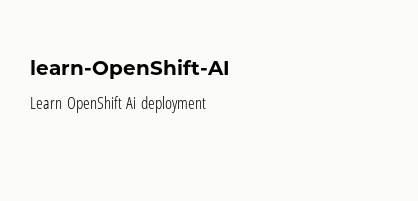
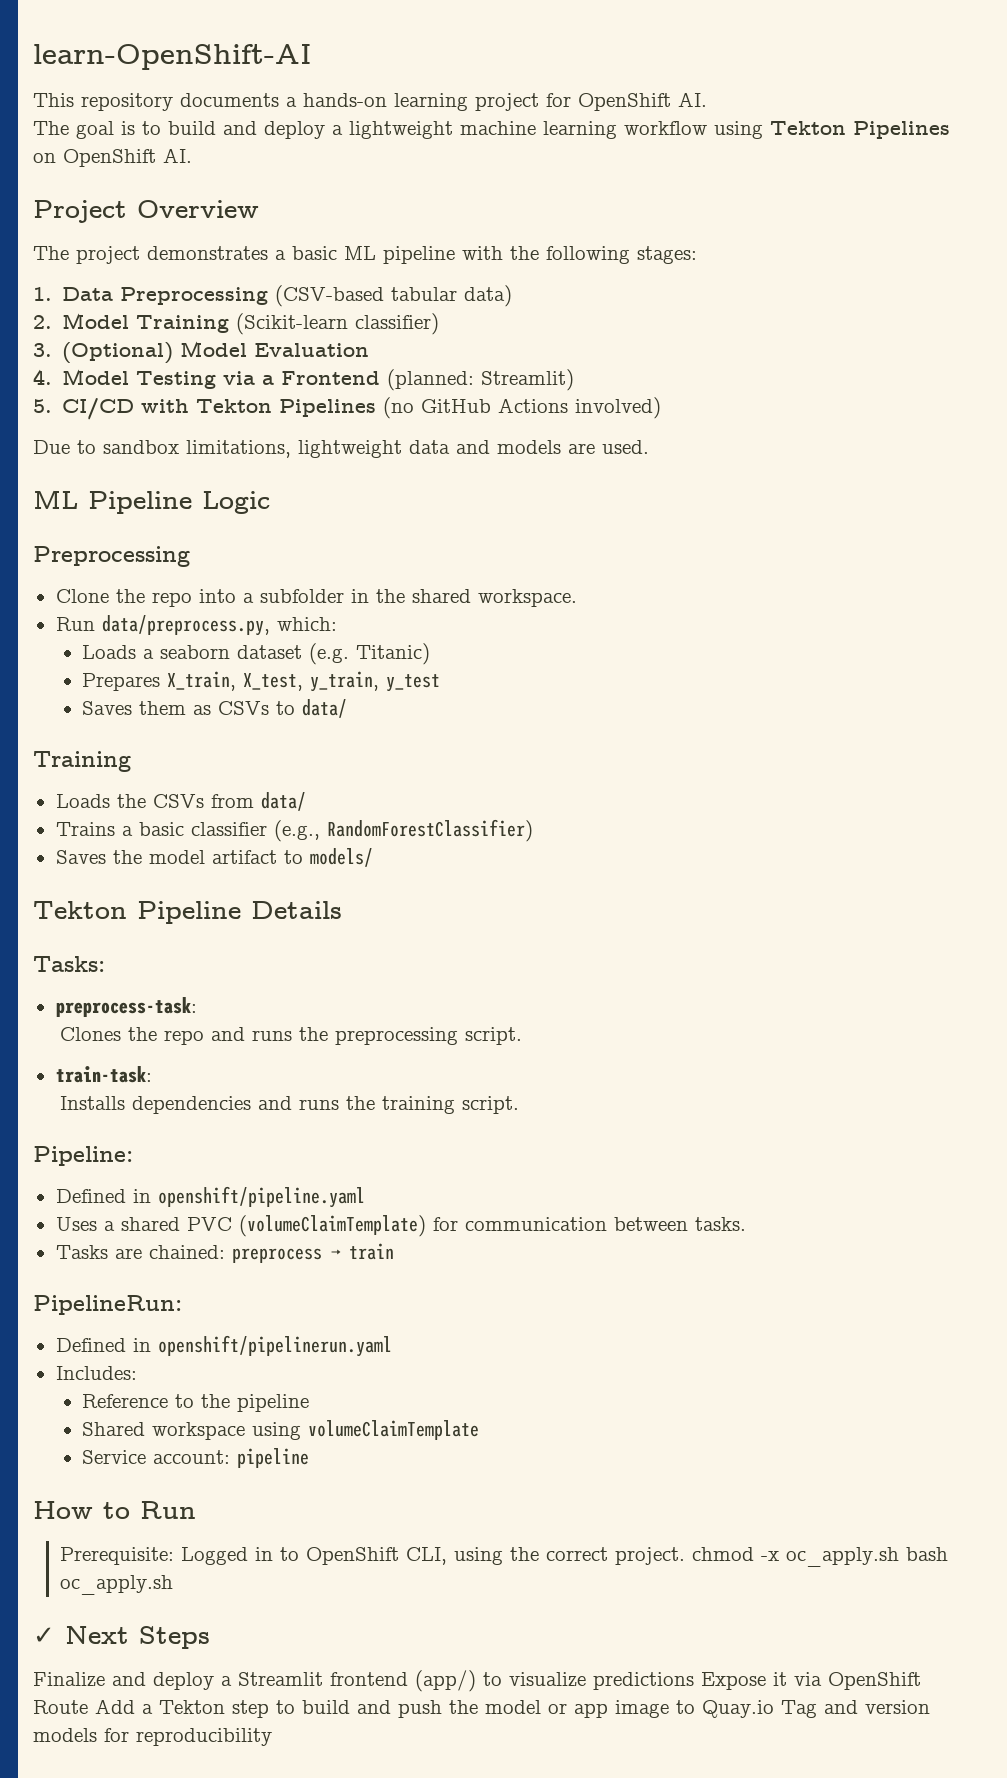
[30,96,206,113] Learn OpenShift Ai deployment -> [33,92,707,111] [33,121,950,139] [33,148,192,167] [33,200,259,223] [33,246,697,264] [33,285,513,307] [33,313,440,335] [33,341,370,364] [33,369,575,391] [33,397,662,420] [33,440,649,458] [33,490,270,514] [33,546,190,567] [55,589,577,607] [55,615,337,636] [82,643,431,665] [82,671,441,692] [82,699,348,718] [33,751,131,772] [55,792,306,811] [55,819,533,842] [55,848,373,867] [33,901,342,924] [33,956,105,972] [55,997,197,1017] [59,1027,522,1045] [55,1066,152,1083] [59,1096,519,1114] [33,1146,133,1166] [55,1186,365,1208] [55,1215,746,1237] [55,1243,394,1263] [33,1295,182,1315] [55,1335,392,1357] [55,1366,137,1380] [82,1394,310,1412] [82,1420,480,1440] [82,1448,310,1468] [33,1501,196,1519] [59,1547,948,1567] [59,1575,173,1595] [33,1626,210,1649] [33,1670,921,1692] [33,1699,930,1718] [33,1728,272,1746] This repository documents a hands-on learning project for OpenShift AI. // The goal is to build and deploy a lightweight machine learning workflow using Tekton Pipelines on OpenShift AI. // Project Overview // The project demonstrates a basic ML pipeline with the following stages: // 1. Data Preprocessing (CSV-based tabular data) // 2. Model Training (Scikit-learn classifier) // 3. (Optional) Model Evaluation // 4. Model Testing via a Frontend (planned: Streamlit) // 5. CI/CD with Tekton Pipelines (no GitHub Actions involved) // Due to sandbox limitations, lightweight data and models are used. // ML Pipeline Logic // Preprocessing // Clone the repo into a subfolder in the shared workspace. // Run data/preprocess.py, which: // Loads a seaborn dataset (e.g. Titanic) // Prepares X_train, X_test, y_train, y_test // Saves them as CSVs to data/ // Training // Loads the CSVs from data/ // Trains a basic classifier (e.g., RandomForestClassifier) // Saves the model artifact to models/ // Tekton Pipeline Details // Tasks: // preprocess-task: // Clones the repo and runs the preprocessing script. // train-task: // Installs dependencies and runs the training script. // Pipeline: // Defined in openshift/pipeline.yaml // Uses a shared PVC (volumeClaimTemplate) for communication between tasks. // Tasks are chained: preprocess → train // PipelineRun: // Defined in openshift/pipelinerun.yaml // Includes: // Reference to the pipeline // Shared workspace using volumeClaimTemplate // Service account: pipeline // How to Run // Prerequisite: Logged in to OpenShift CLI, using the correct project. chmod -x oc_apply.sh bash oc_apply.sh // ✓ Next Steps // Finalize and deploy a Streamlit frontend (app/) to visualize predictions Expose it via OpenShift Route Add a Tekton step to build and push the model or app image to Quay.io Tag and version models for reproducibility

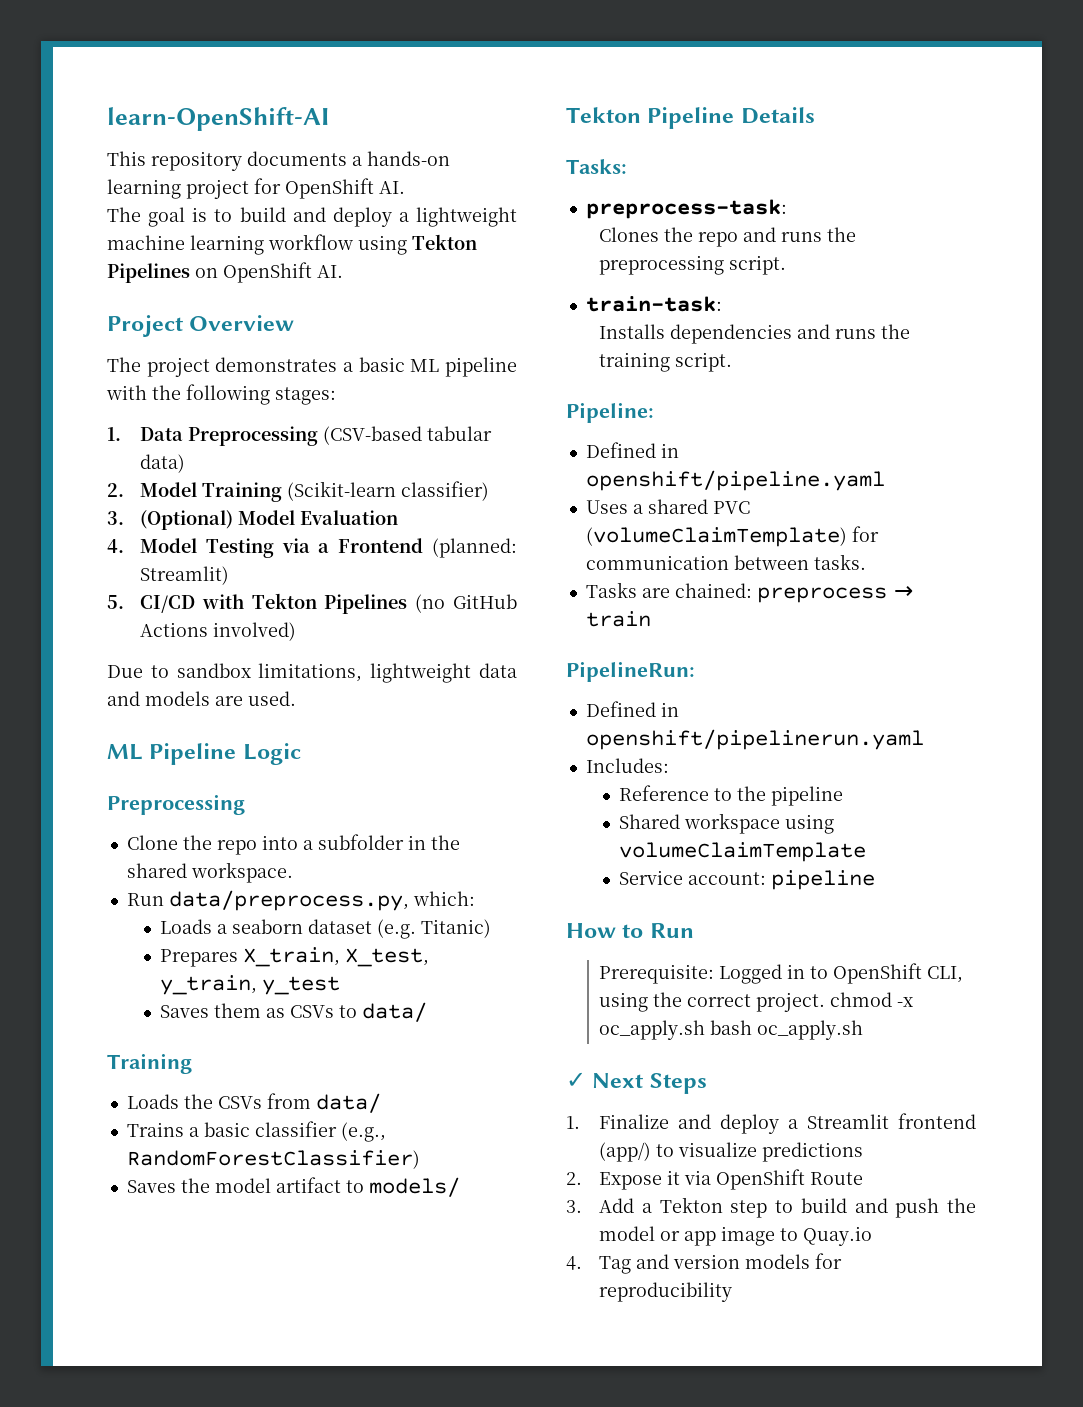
(210, 1637) none -> [566,1116,580,1129] 1.
(694, 1681) none -> [566,1172,582,1185] // 2.
(88, 1707) none -> [566,1200,582,1213] // 3.
(774, 1709) none -> [566,1256,582,1270] // 4.

